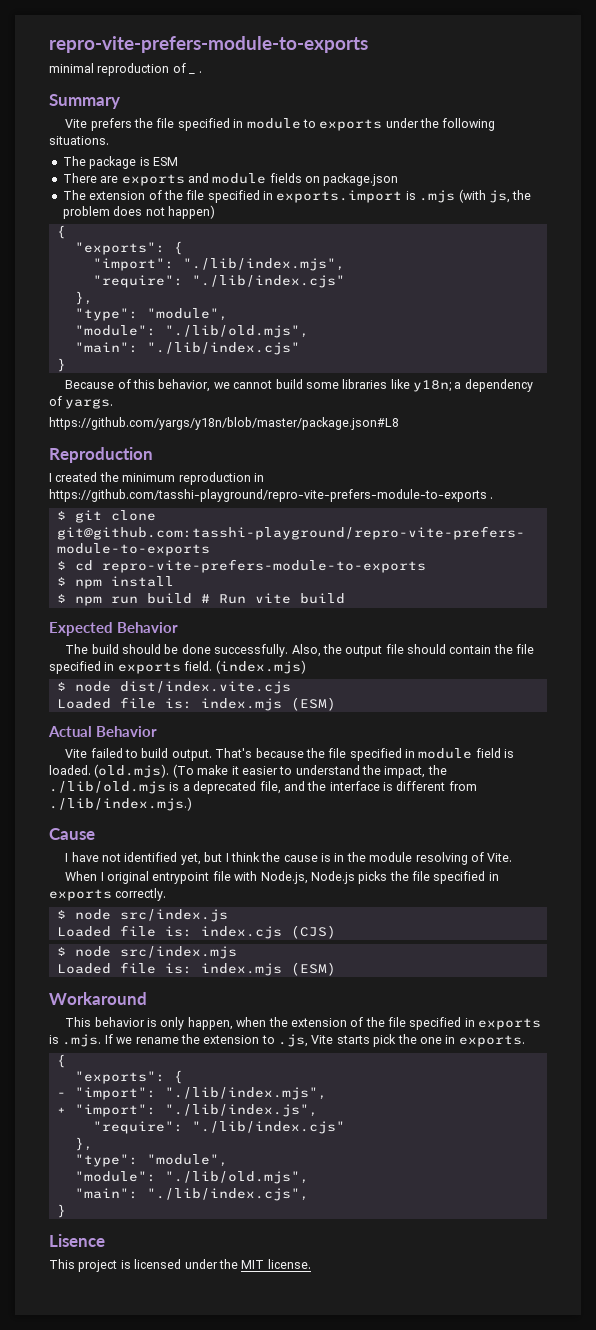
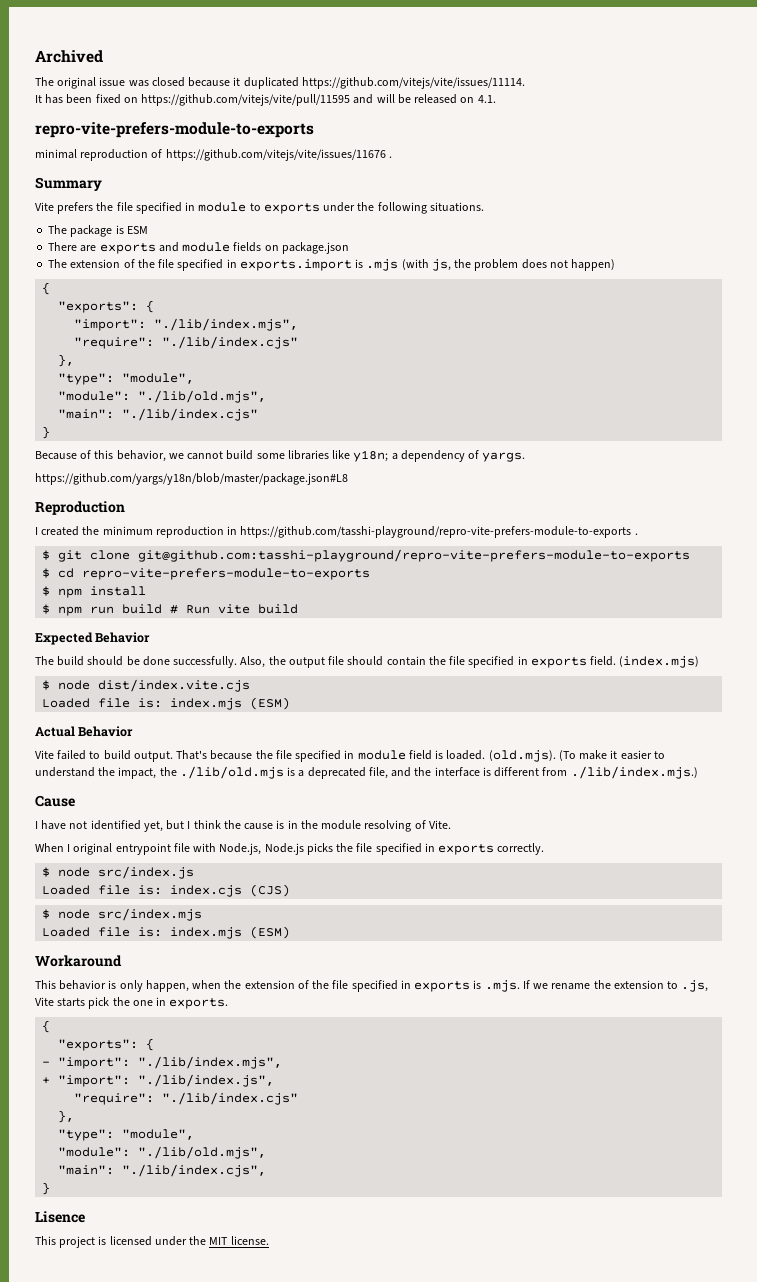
(49, 44) none -> [35,50,103,63] [35,77,525,89] [35,94,496,106] Archived // The original issue was closed because it duplicated https://github.com/vitejs/vite/issues/11114. // It has been fixed on https://github.com/vitejs/vite/pull/11595 and will be released on 4.1. //
[189,73,196,74] _ -> [165,149,386,161] https://github.com/vitejs/vite/issues/11676

